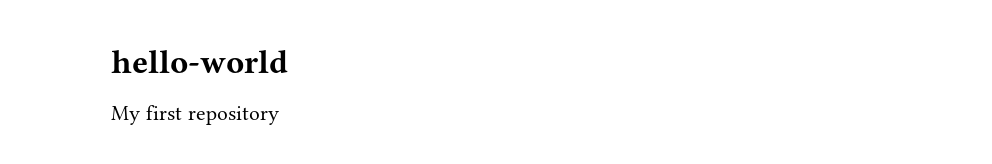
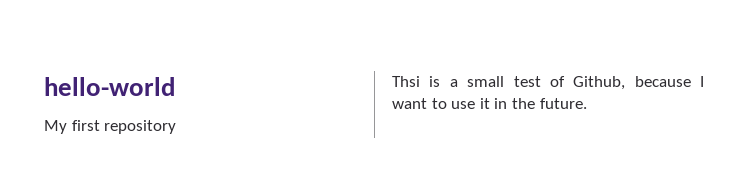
(279, 115) none -> [392,76,704,90] [392,98,587,109] // Thsi is a small test of Github, because I want to use it in the future.

